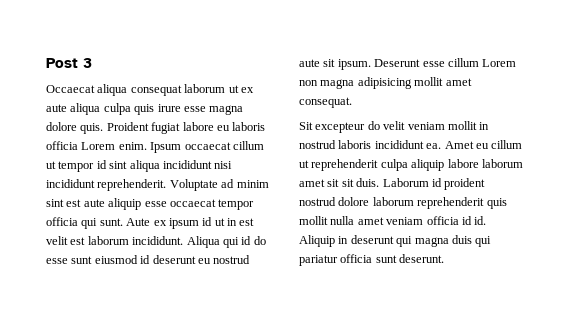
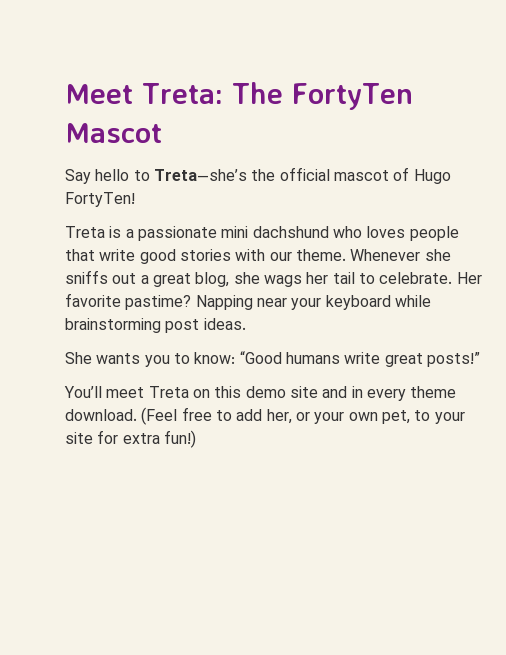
[46,58,92,68] [46,84,254,96] [46,103,244,115] [46,122,266,134] [46,141,264,153] [46,160,233,172] [46,179,269,191] [46,198,255,210] [46,217,255,229] [46,236,266,248] [46,255,251,264] [299,58,517,70] [299,77,472,89] [299,97,352,108] [299,121,490,133] [299,140,523,149] [299,159,523,171] [299,178,486,190] [299,197,507,209] [299,216,487,225] [299,235,492,247] [299,254,445,266] Post 3 // Occaecat aliqua consequat laborum ut ex aute aliqua culpa quis irure esse magna dolore quis. Proident fugiat labore eu laboris officia Lorem enim. Ipsum occaecat cillum ut tempor id sint aliqua incididunt nisi incididunt reprehenderit. Voluptate ad minim sint est aute aliquip esse occaecat tempor officia qui sunt. Aute ex ipsum id ut in est velit est laborum incididunt. Aliqua qui id do esse sunt eiusmod id deserunt eu nostrud aute sit ipsum. Deserunt esse cillum Lorem non magna adipisicing mollit amet consequat. // Sit excepteur do velit veniam mollit in nostrud laboris incididunt ea. Amet eu cillum ut reprehenderit culpa aliquip labore laborum amet sit sit duis. Laborum id proident nostrud dolore laborum reprehenderit quis mollit nulla amet veniam officia id id. Aliquip in deserunt qui magna duis qui pariatur officia sunt deserunt. -> [65,82,413,110] [65,123,162,143] [65,167,451,184] [65,192,135,207] [65,226,459,241] [65,249,451,264] [65,270,482,287] [65,293,431,310] [65,318,246,333] [65,351,480,367] [64,386,457,401] [65,407,465,425] [65,430,196,448] Meet Treta: The FortyTen Mascot // Say hello to Treta—she’s the official mascot of Hugo FortyTen! // Treta is a passionate mini dachshund who loves people that write good stories with our theme. Whenever she sniffs out a great blog, she wags her tail to celebrate. Her favorite pastime? Napping near your keyboard while brainstorming post ideas. // She wants you to know: “Good humans write great posts!” // You’ll meet Treta on this demo site and in every theme download. (Feel free to add her, or your own pet, to your site for extra fun!)

